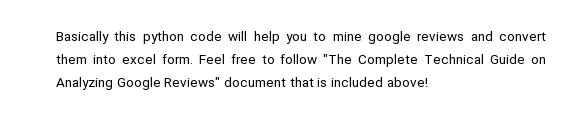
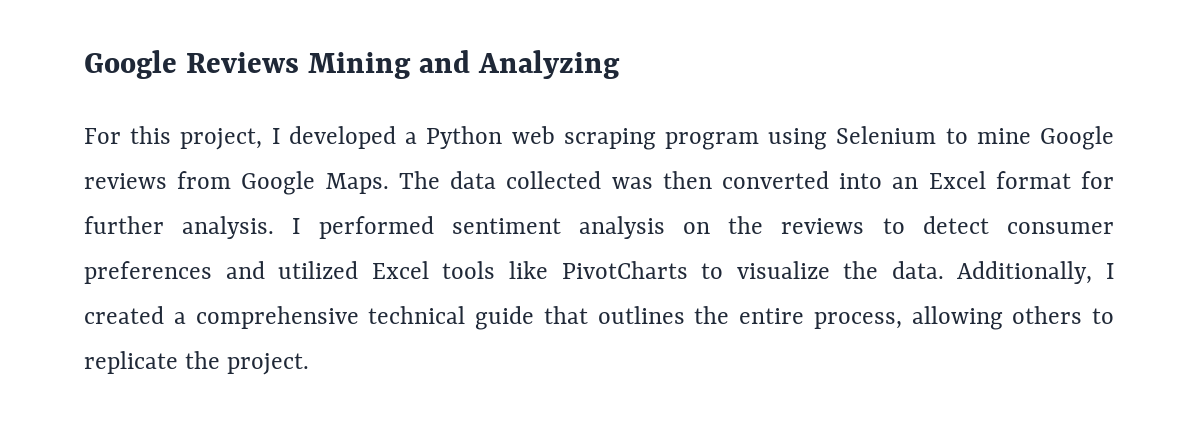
[56,31,546,44] [56,54,546,67] [56,77,428,90] Basically this python code will help you to mine google reviews and convert them into excel form. Feel free to follow "The Complete Technical Guide on Analyzing Google Reviews" document that is included above! -> [84,50,621,79] [84,126,1114,150] [84,171,1114,195] [84,216,1114,239] [84,261,1115,284] [84,306,1114,330] [84,351,310,375] Google Reviews Mining and Analyzing // For this project, I developed a Python web scraping program using Selenium to mine Google reviews from Google Maps. The data collected was then converted into an Excel format for further analysis. I performed sentiment analysis on the reviews to detect consumer preferences and utilized Excel tools like PivotCharts to visualize the data. Additionally, I created a comprehensive technical guide that outlines the entire process, allowing others to replicate the project.

